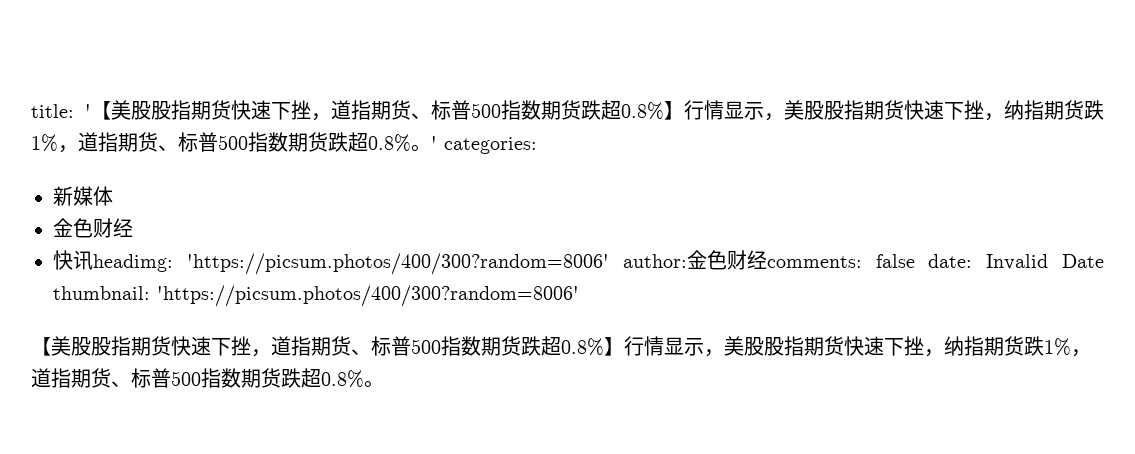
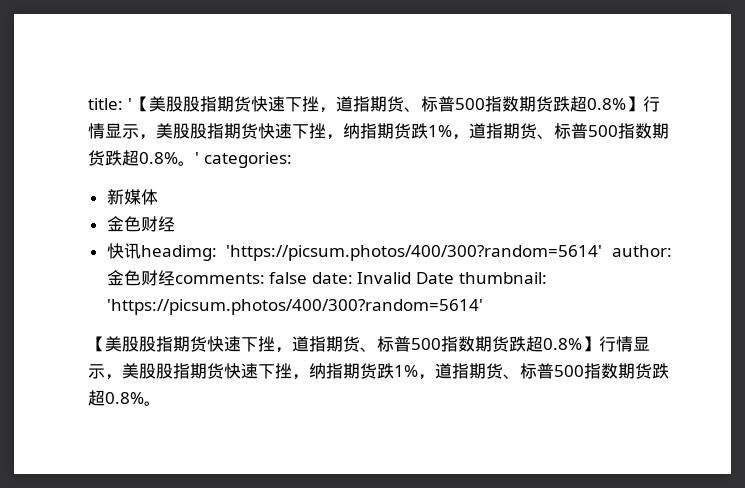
[186,253,609,275] 'https://picsum.photos/400/300?random=8006' -> [226,245,603,261] 'https://picsum.photos/400/300?random=5614'
[157,285,579,307] 'https://picsum.photos/400/300?random=8006' -> [106,299,483,315] 'https://picsum.photos/400/300?random=5614'

